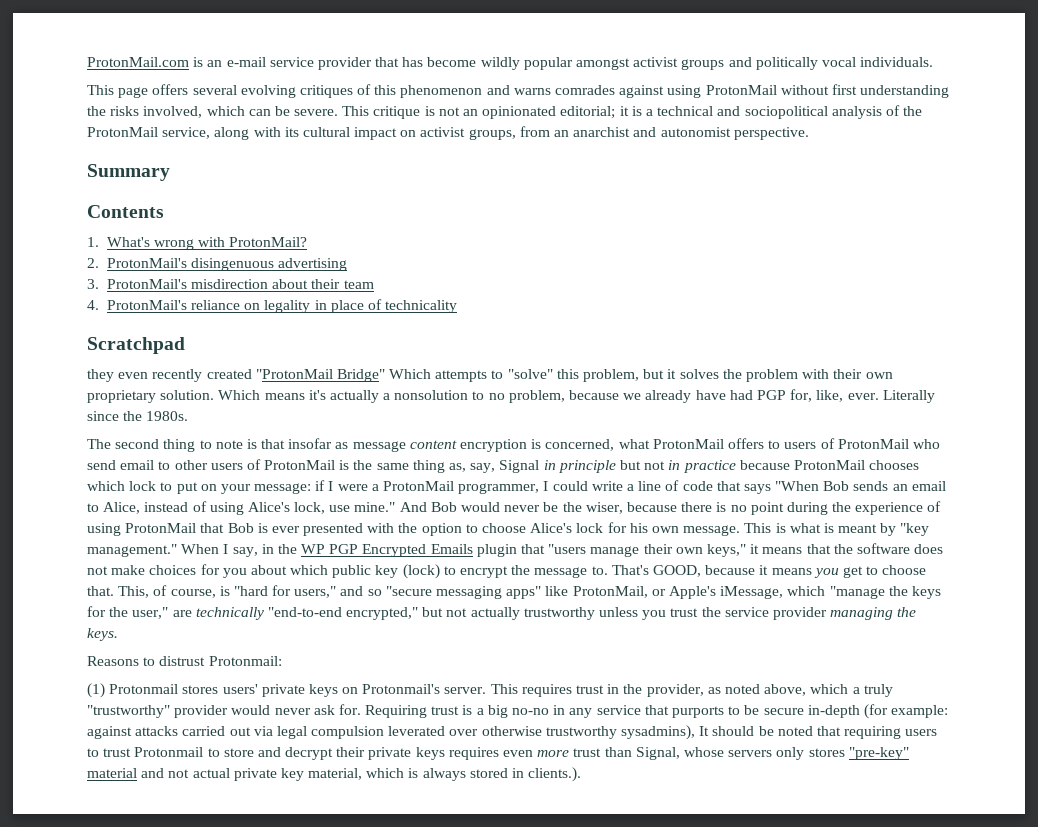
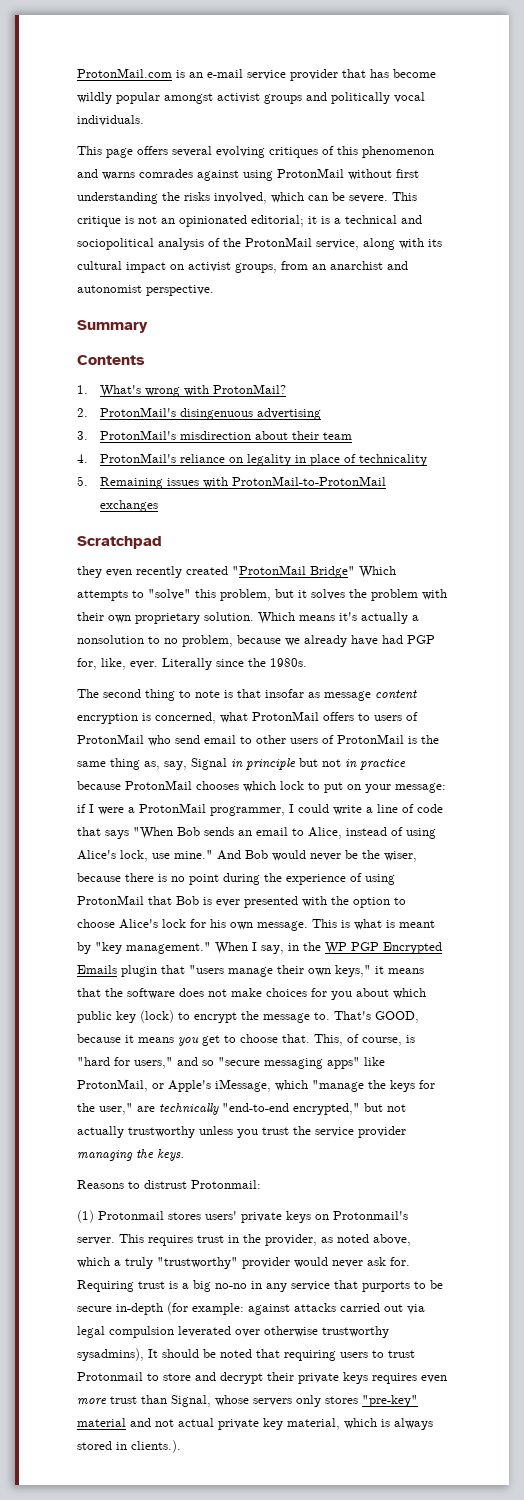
(458, 306) none -> [77,476,387,489] [100,500,159,512] // 5. Remaining issues with ProtonMail-to-ProtonMail exchanges

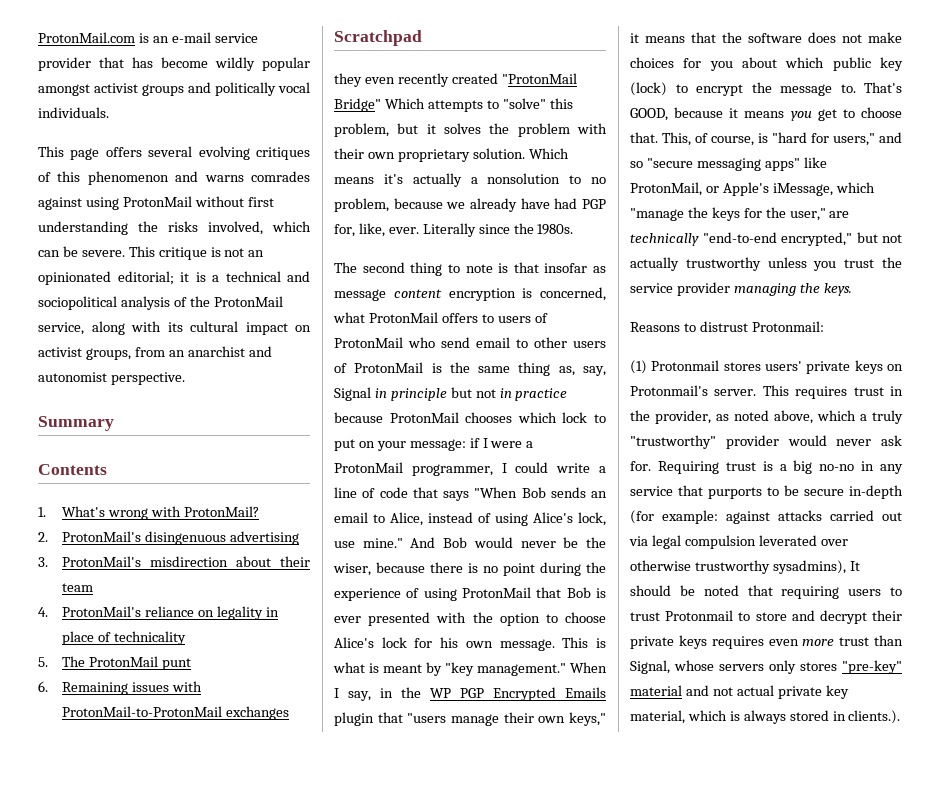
(88, 481) none -> [61,656,191,670] [38,681,48,692] The ProtonMail punt // 6.

